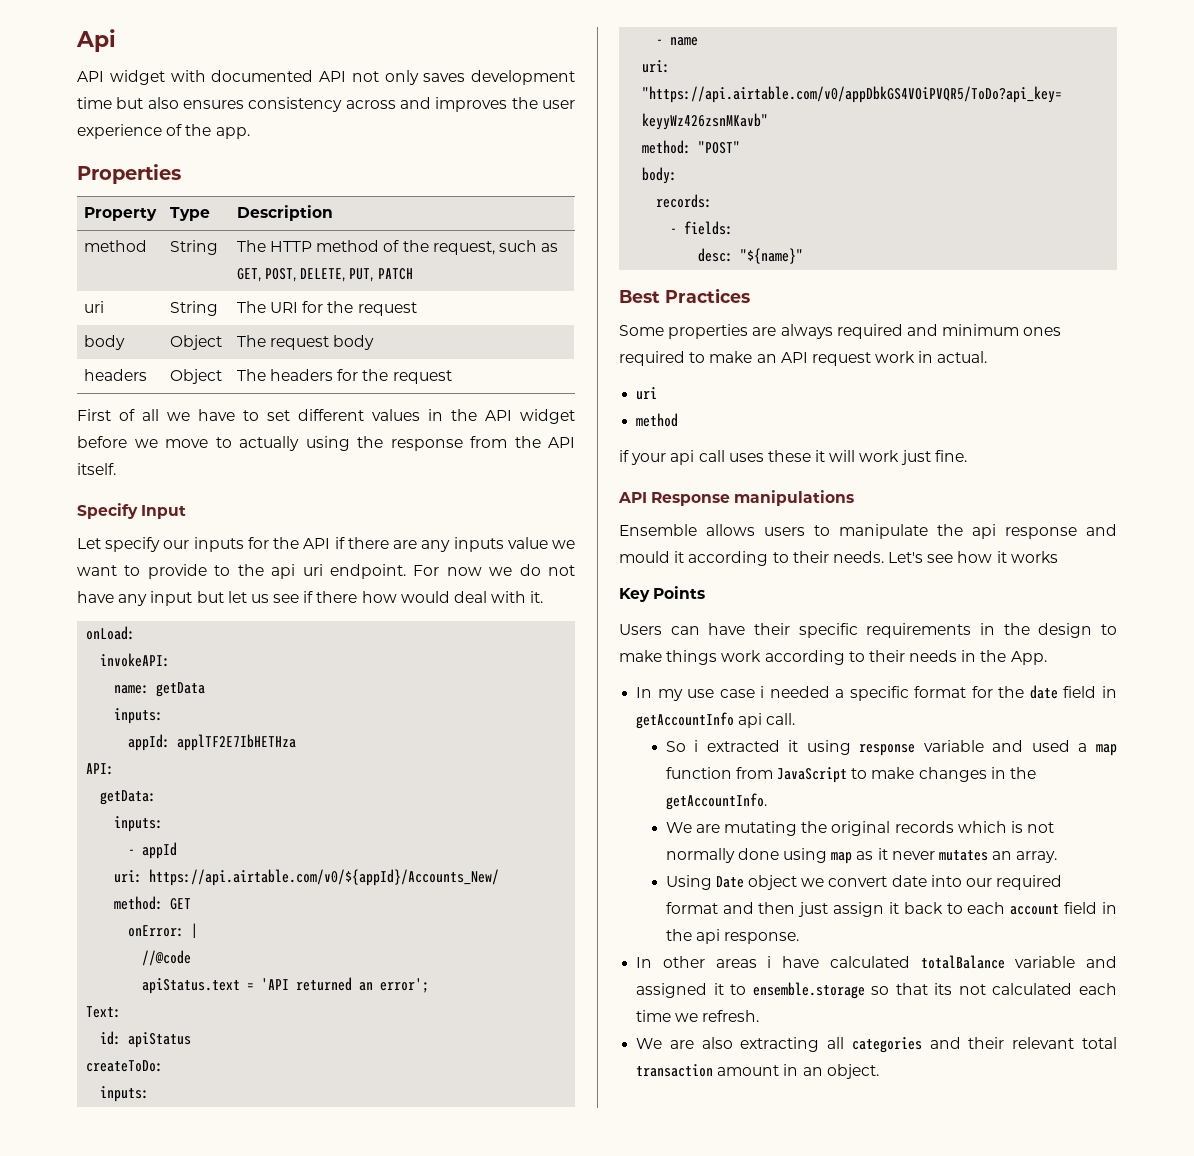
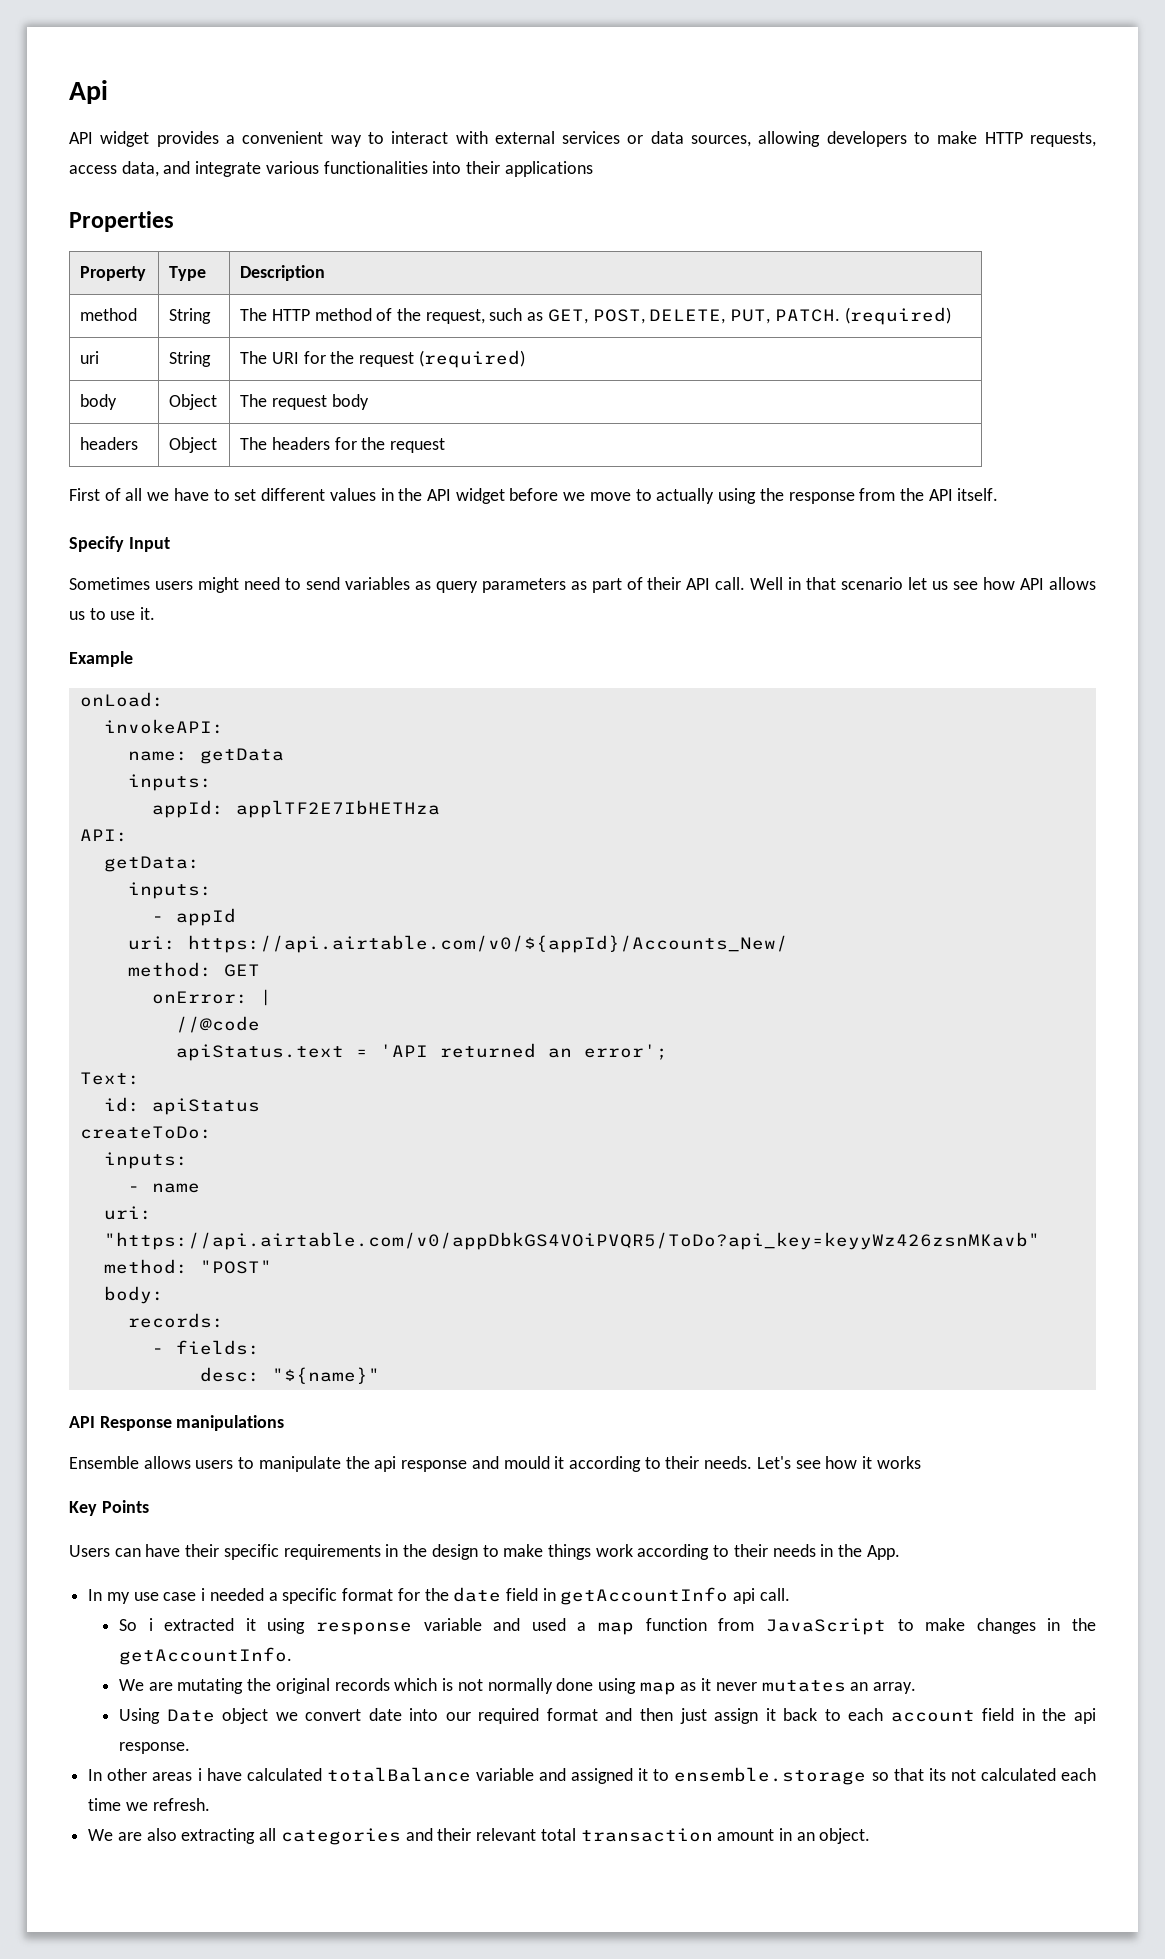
[170,70,575,85] [77,97,575,112] [77,124,250,139] with documented API not only saves development time but also ensures consistency across and improves the user experience of the app. -> [156,131,1096,147] [69,161,593,177] provides a convenient way to interact with external services or data sources, allowing developers to make HTTP requests, access data, and integrate various functionalities into their applications
[377,268,413,280] PATCH -> [774,307,951,325] PATCH. (required)
(417, 309) none -> [418,350,525,368] (required)
[77,537,575,552] [77,564,575,579] [77,591,527,606] Let specify our inputs for the API if there are any inputs value we want to provide to the api uri endpoint. For now we do not have any input but let us see if there how would deal with -> [69,577,1097,593] [69,608,136,620] Sometimes users might need to send variables as query parameters as part of their API call. Well in that scenario let us see how API allows us to use
(544, 597) none -> [69,651,133,667] // Example
[619,288,750,303] [619,324,1062,339] [619,351,988,366] [636,387,658,400] [636,413,679,427] [619,450,967,465] // Best Practices // Some properties are always required and minimum ones required to make an API request work in actual. // uri // method // if your api call uses these it will work just fine. -> (380, 1375) none

